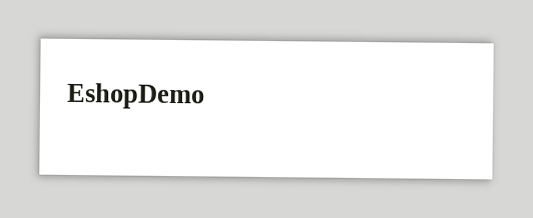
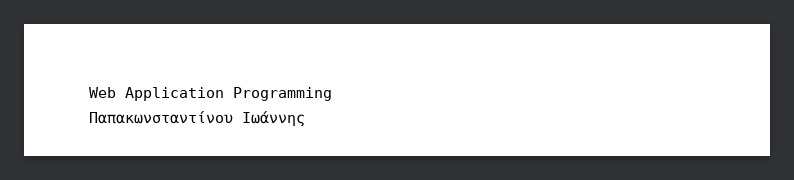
[67,82,205,110] EshopDemo -> [89,87,332,101] [89,111,305,127] Web Application Programming // Παπακωνσταντίνου Ιωάννης

